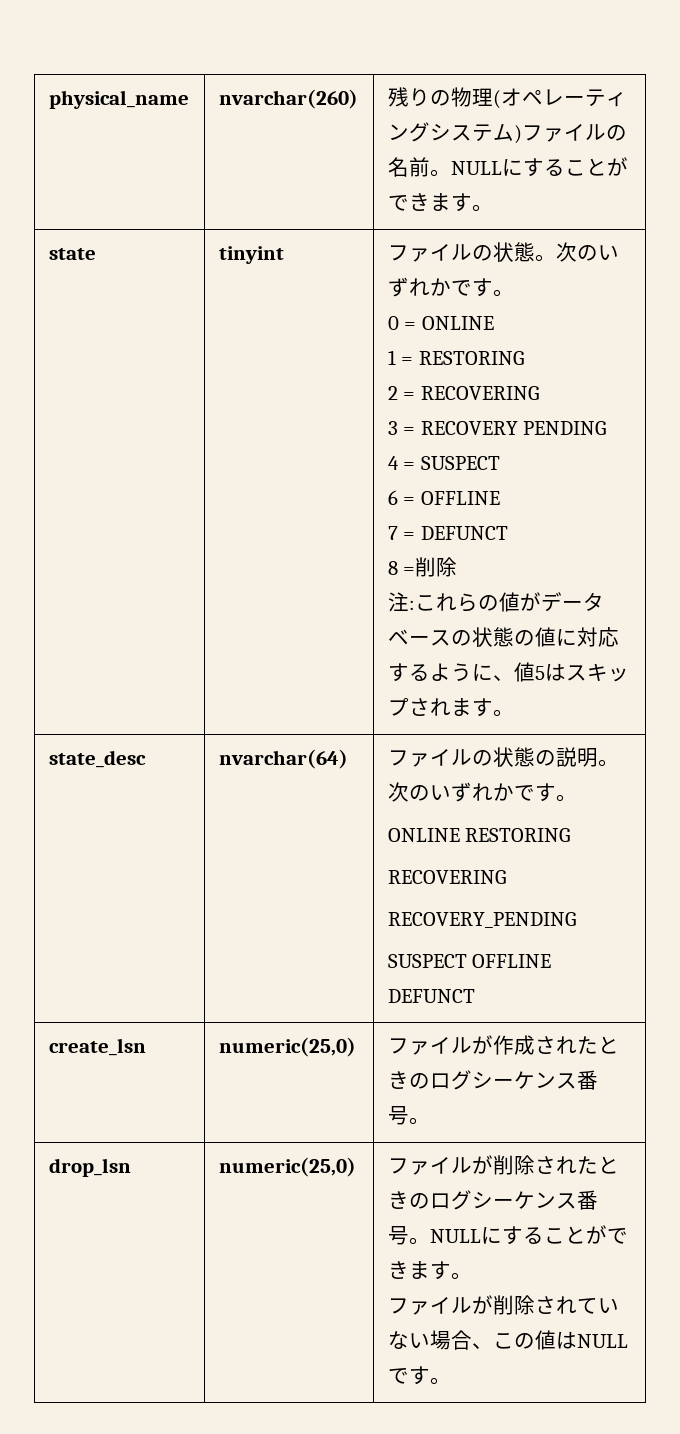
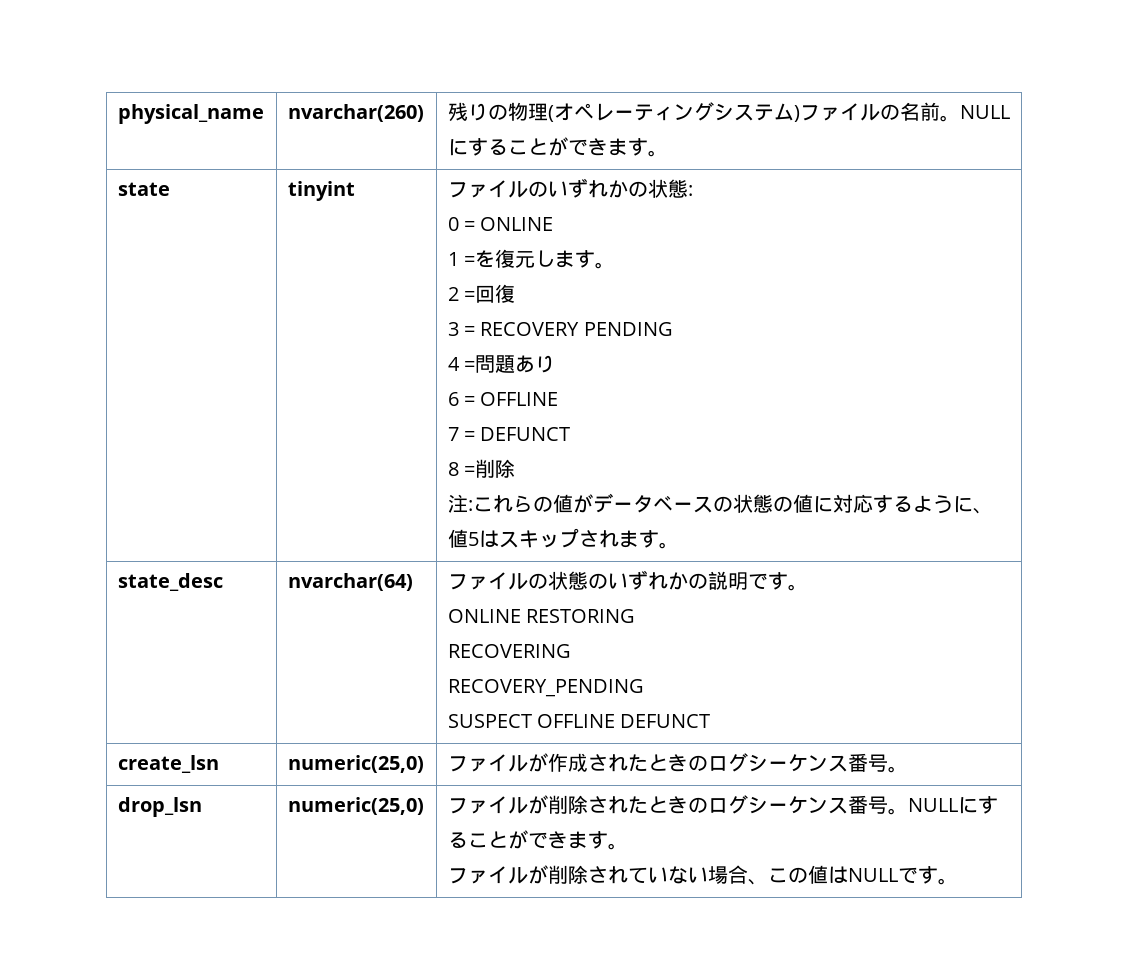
[492,242,619,262] [387,277,514,297] 状態。次のいずれかです。 -> [547,178,693,198] いずれかの状態:
[418,351,524,365] RESTORING -> [475,249,616,269] を復元します。
[420,386,539,400] RECOVERING -> [475,284,516,303] 回復
[420,456,500,470] SUSPECT -> [475,355,556,373] 問題あり
[555,747,619,767] [387,782,514,802] 説明。次のいずれか -> [607,570,748,590] いずれかの説明

